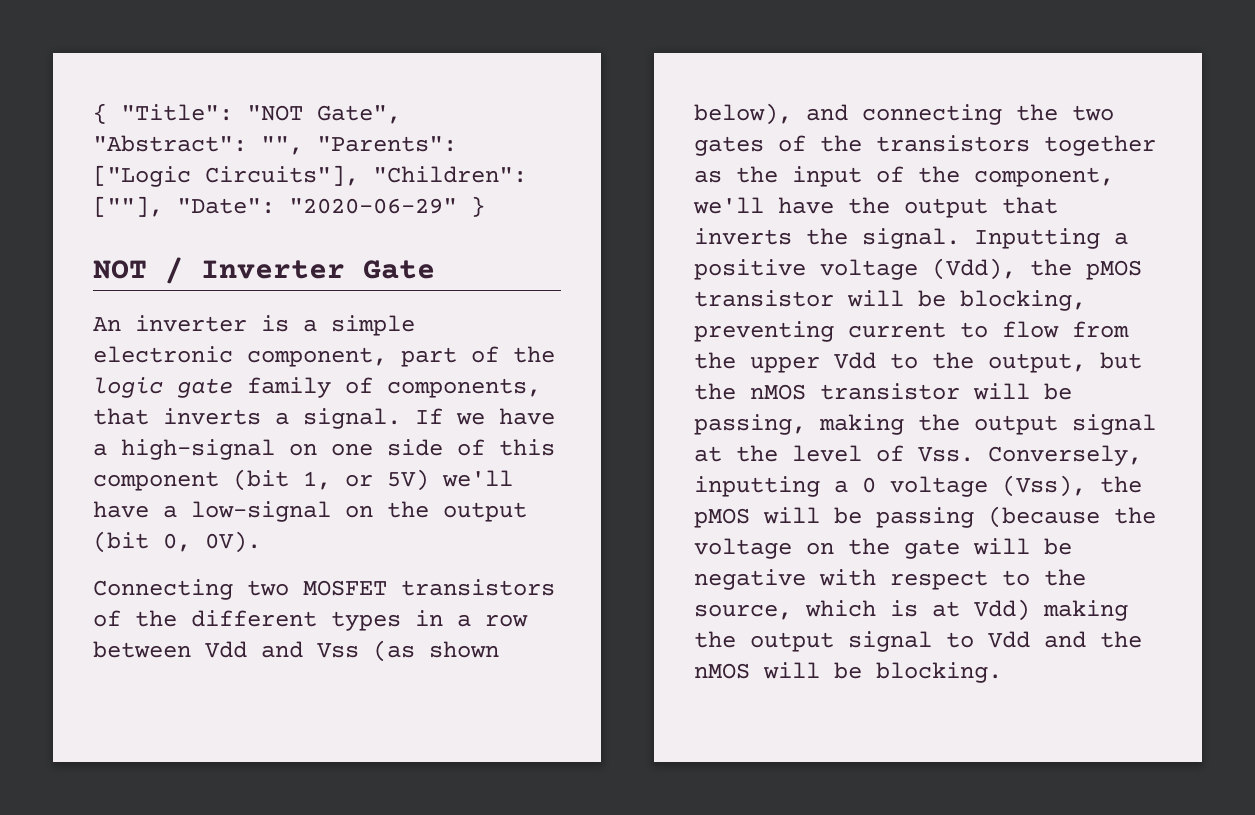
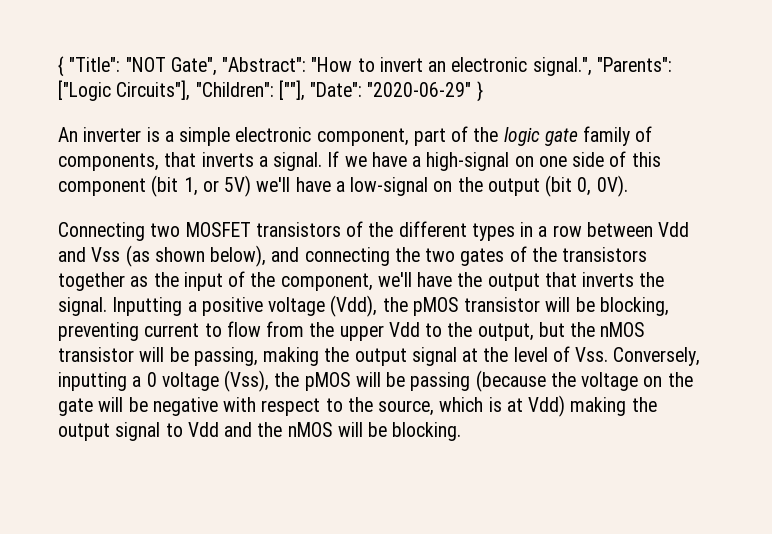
[261,136,303,155] "", -> [311,57,592,76] "How to invert an electronic signal.",
[93,257,435,284] // NOT / Inverter Gate -> (483, 91) none

